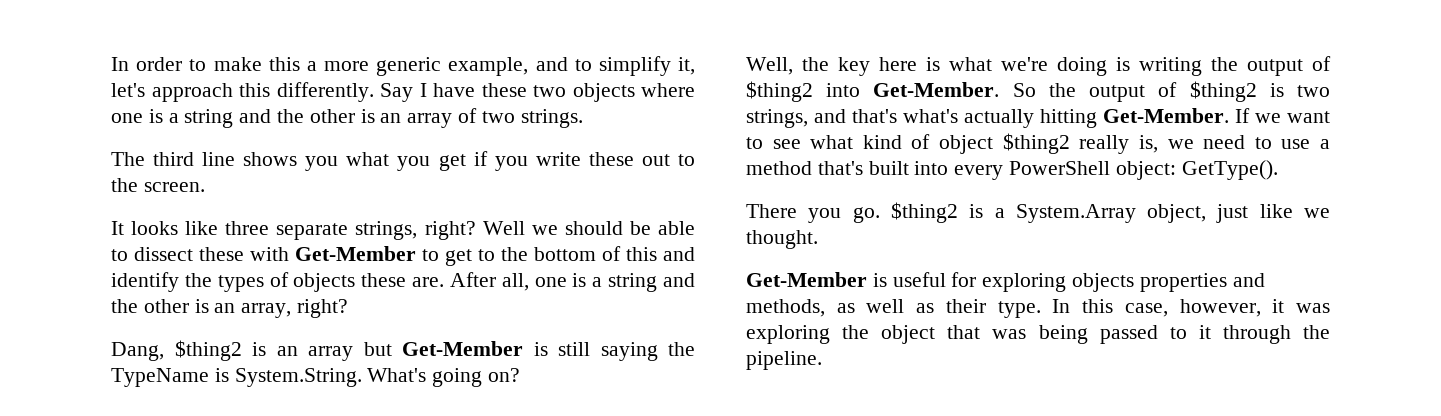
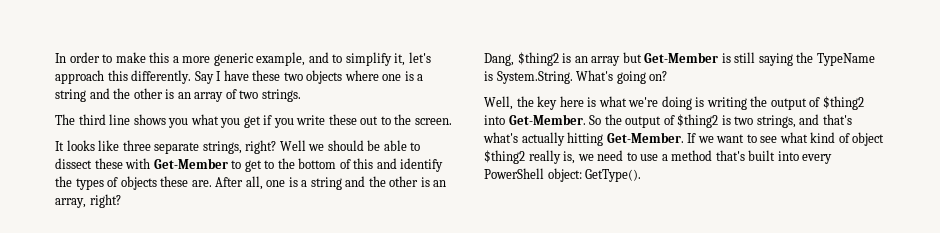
[746,202,1330,223] [746,230,818,249] [746,272,1265,292] [746,299,1330,318] [746,325,1330,344] [746,351,822,370] // There you go. $thing2 is a System.Array object, just like we thought. // Get-Member is useful for exploring objects properties and methods, as well as their type. In this case, however, it was exploring the object that was being passed to it through the pipeline. -> (642, 175) none

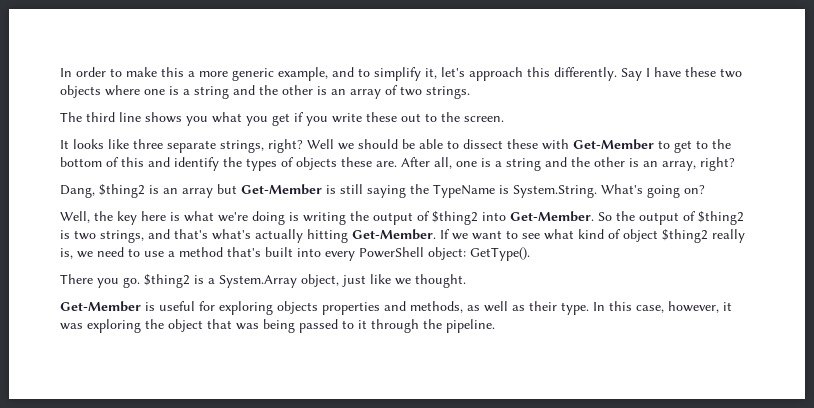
(642, 175) none -> [60,274,466,288] [60,301,732,315] [60,319,495,333] // There you go. $thing2 is a System.Array object, just like we thought. // Get-Member is useful for exploring objects properties and methods, as well as their type. In this case, however, it was exploring the object that was being passed to it through the pipeline.

